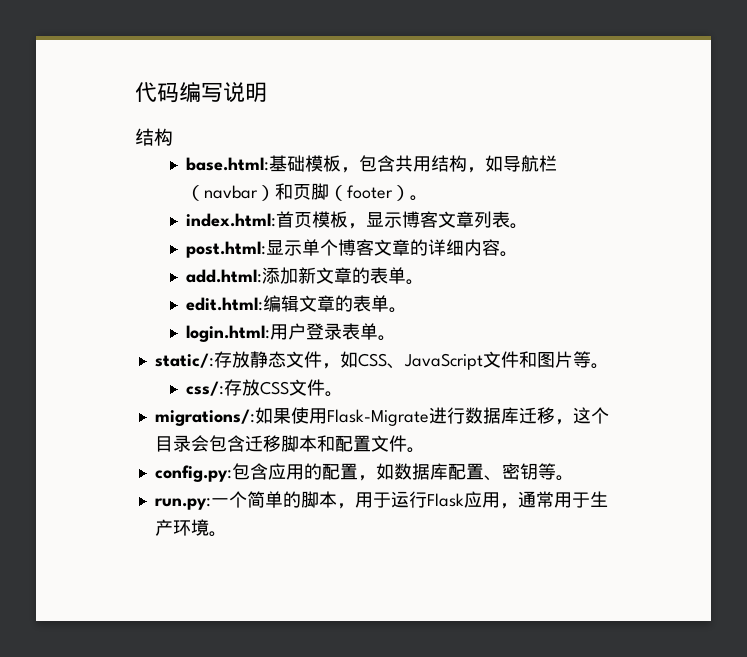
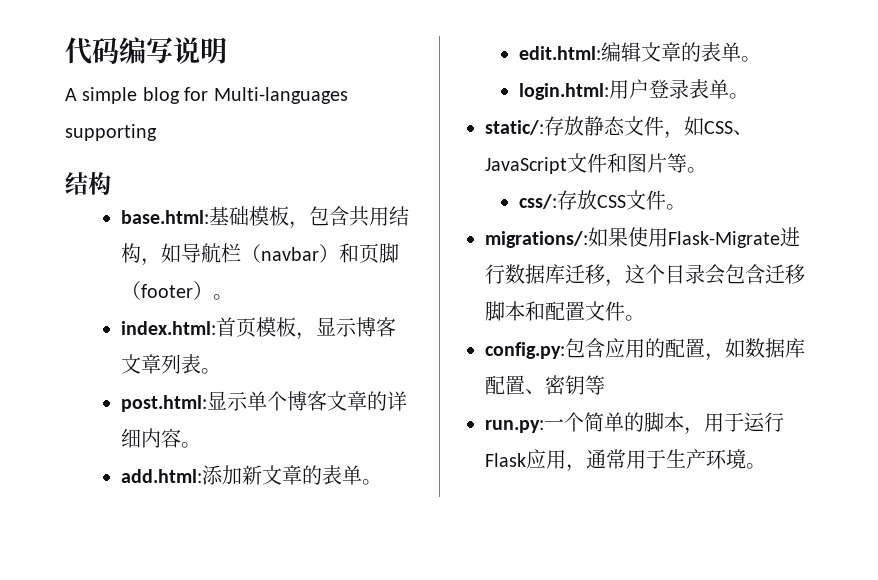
(267, 92) none -> [65,87,348,104] [65,124,157,141] // A simple blog for Multi-languages supporting
[555,475,574,481] 。 -> (605, 385) none

